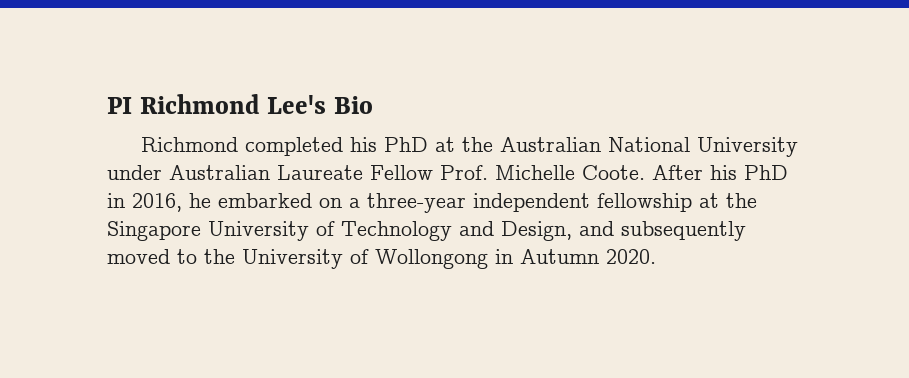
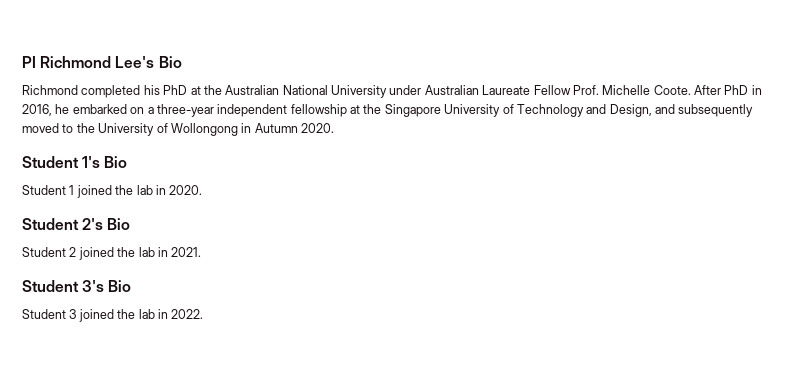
[710,165,737,180] his -> (721, 90) none
(656, 256) none -> [22,156,128,168] [22,185,203,198] [22,218,131,230] [22,247,202,260] [22,280,132,292] [22,309,204,322] // Student 1's Bio // Student 1 joined the lab in 2020. // Student 2's Bio // Student 2 joined the lab in 2021. // Student 3's Bio // Student 3 joined the lab in 2022.

